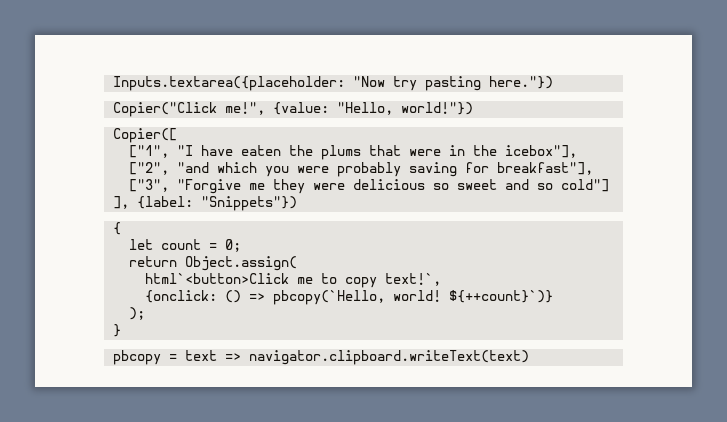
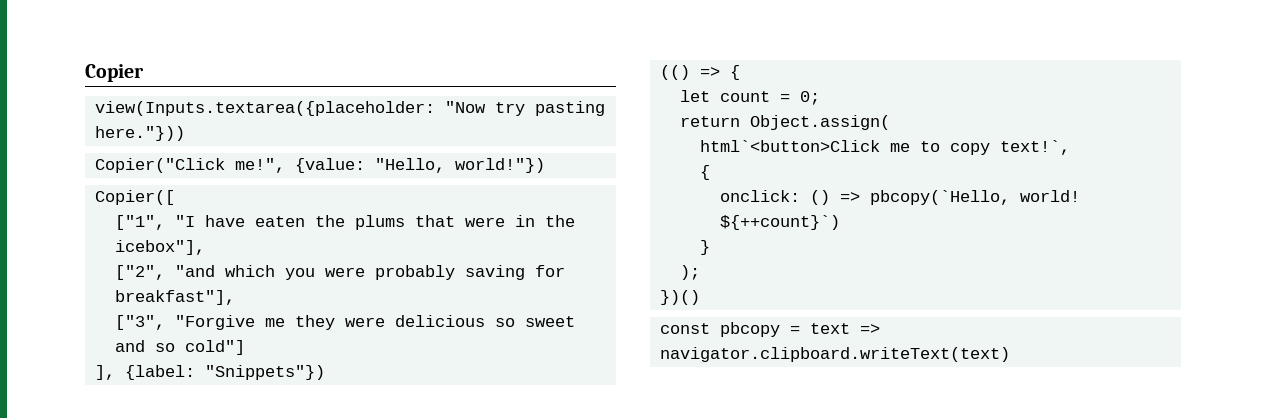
[113,76,346,91] Inputs.textarea({placeholder: -> [85,64,144,82] [94,101,435,116] Copier // view(Inputs.textarea({placeholder:
[489,76,554,89] here."}) -> [94,126,185,141] here."}))
(298, 203) none -> [659,65,720,80] (() =>
[145,290,218,303] {onclick: -> [699,165,710,180] [719,190,800,202] { // onclick:
[449,290,554,303] ${++count}`)} -> [719,215,840,230] [699,240,710,255] ${++count}`) // }
[113,324,122,337] } // -> [659,290,700,305] [659,323,710,334] })() // const

